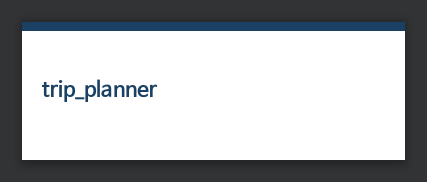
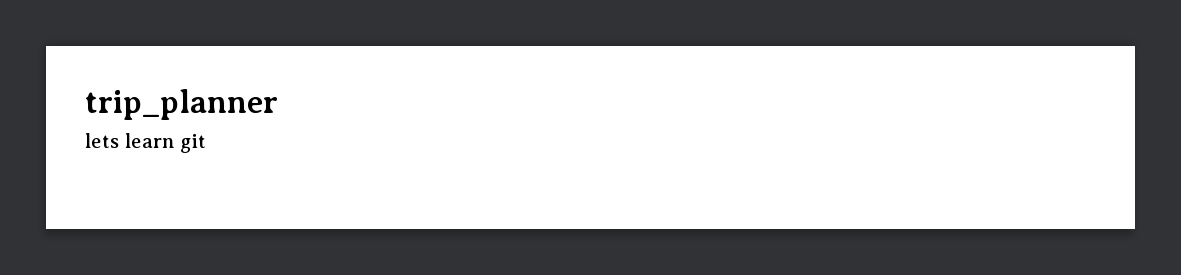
(157, 90) none -> [85,133,207,153] // lets learn git

